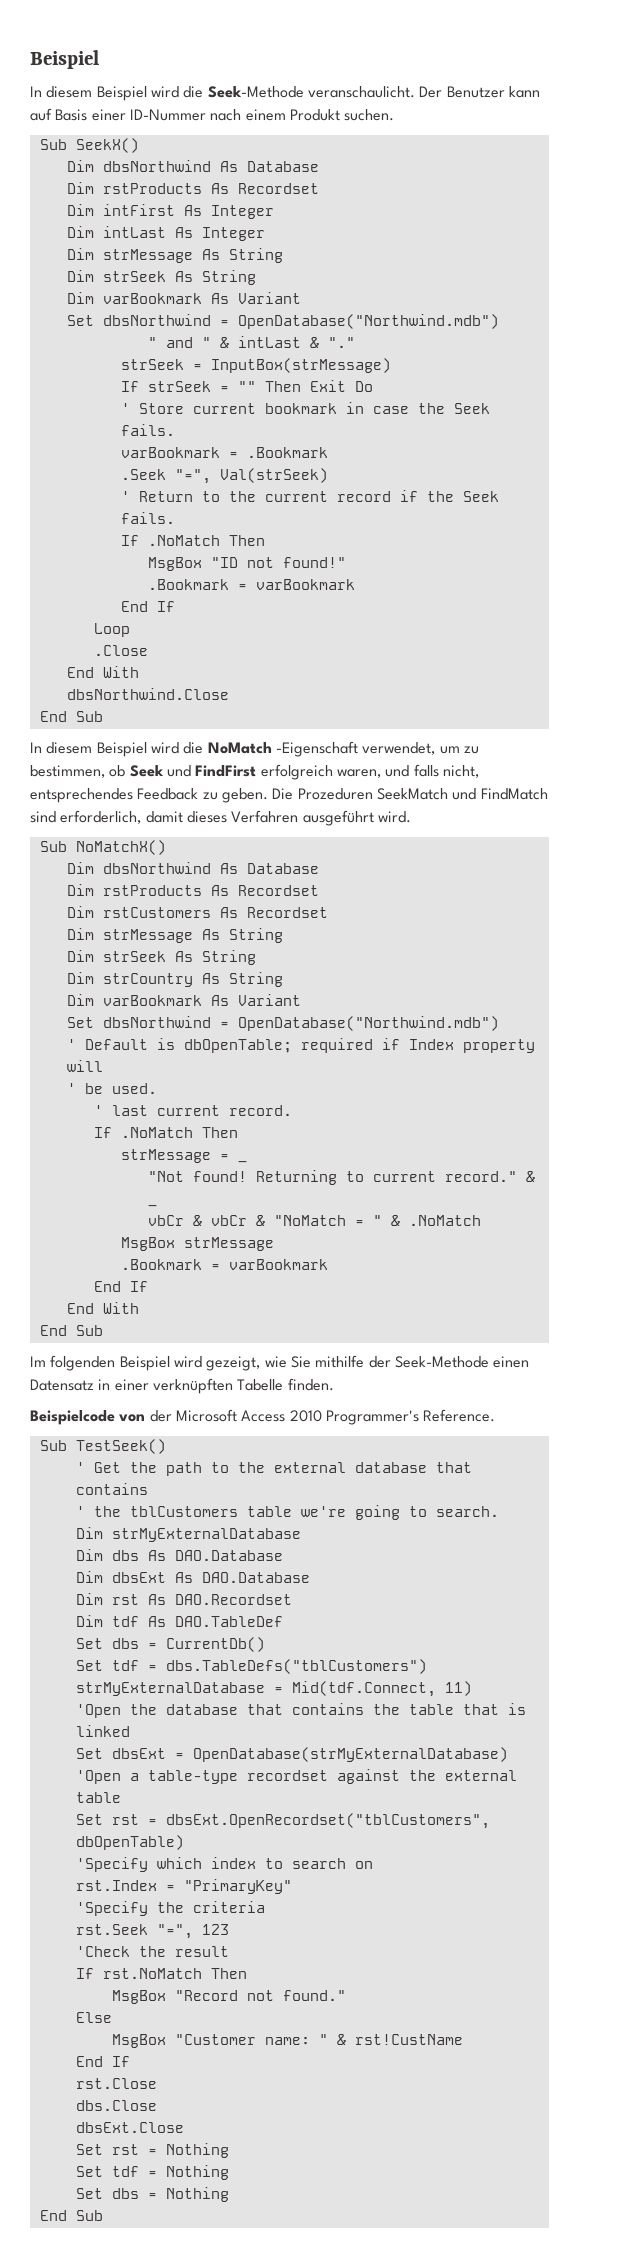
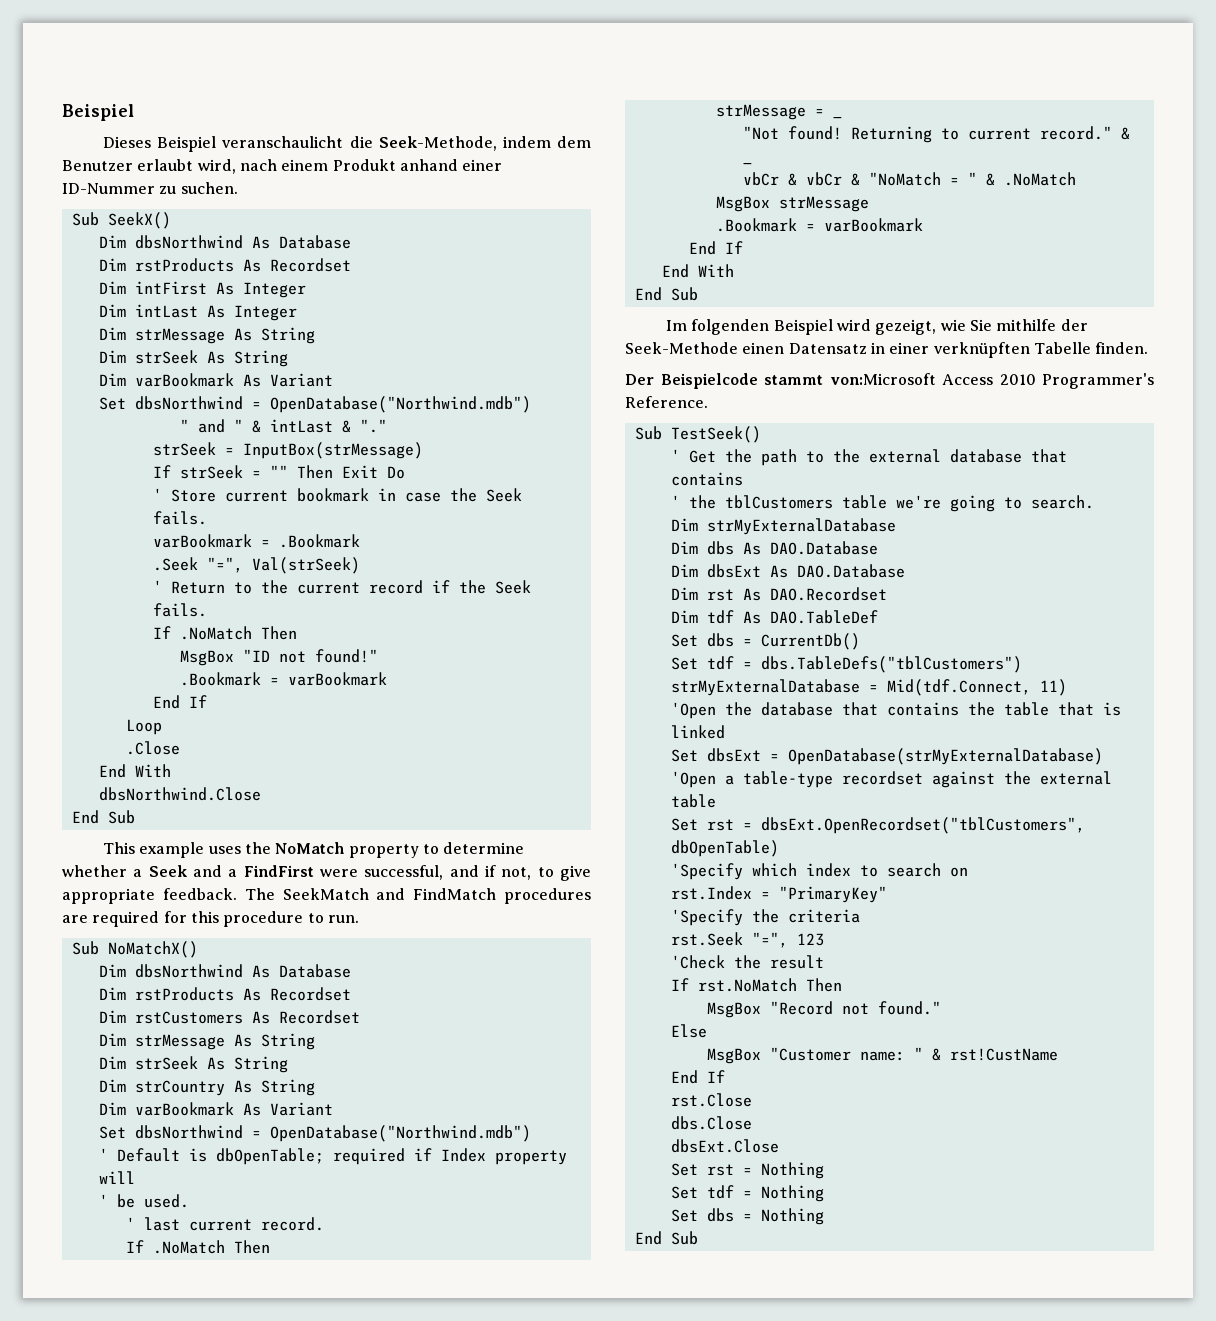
[30,86,540,101] [30,108,340,121] In diesem Beispiel wird die Seek-Methode veranschaulicht. Der Benutzer kann auf Basis einer ID-Nummer nach einem Produkt -> [103,136,591,152] [62,159,503,174] [62,183,177,194] Dieses Beispiel veranschaulicht die Seek-Methode, indem dem Benutzer erlaubt wird, nach einem Produkt anhand einer ID-Nummer zu
[30,741,479,757] [30,764,479,780] [30,788,548,803] [30,810,411,826] In diesem Beispiel wird die NoMatch -Eigenschaft verwendet, um zu bestimmen, ob Seek und FindFirst erfolgreich waren, und falls nicht, entsprechendes Feedback zu geben. Die Prozeduren SeekMatch und FindMatch sind erforderlich, damit dieses Verfahren ausgeführt wird. -> [103,842,525,858] [62,865,591,881] [62,888,591,904] [62,911,359,927] This example uses the NoMatch property to determine whether a Seek and a FindFirst were successful, and if not, to give appropriate feedback. The SeekMatch and FindMatch procedures are required for this procedure to run.
[30,1409,237,1425] Beispielcode von der Microsoft -> [625,373,936,389] Der Beispielcode stammt von:Microsoft

